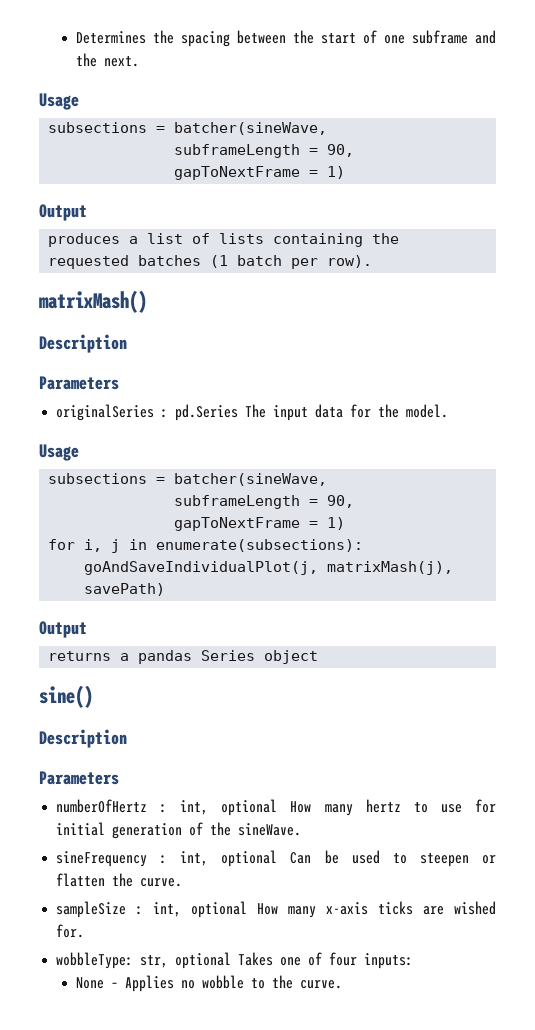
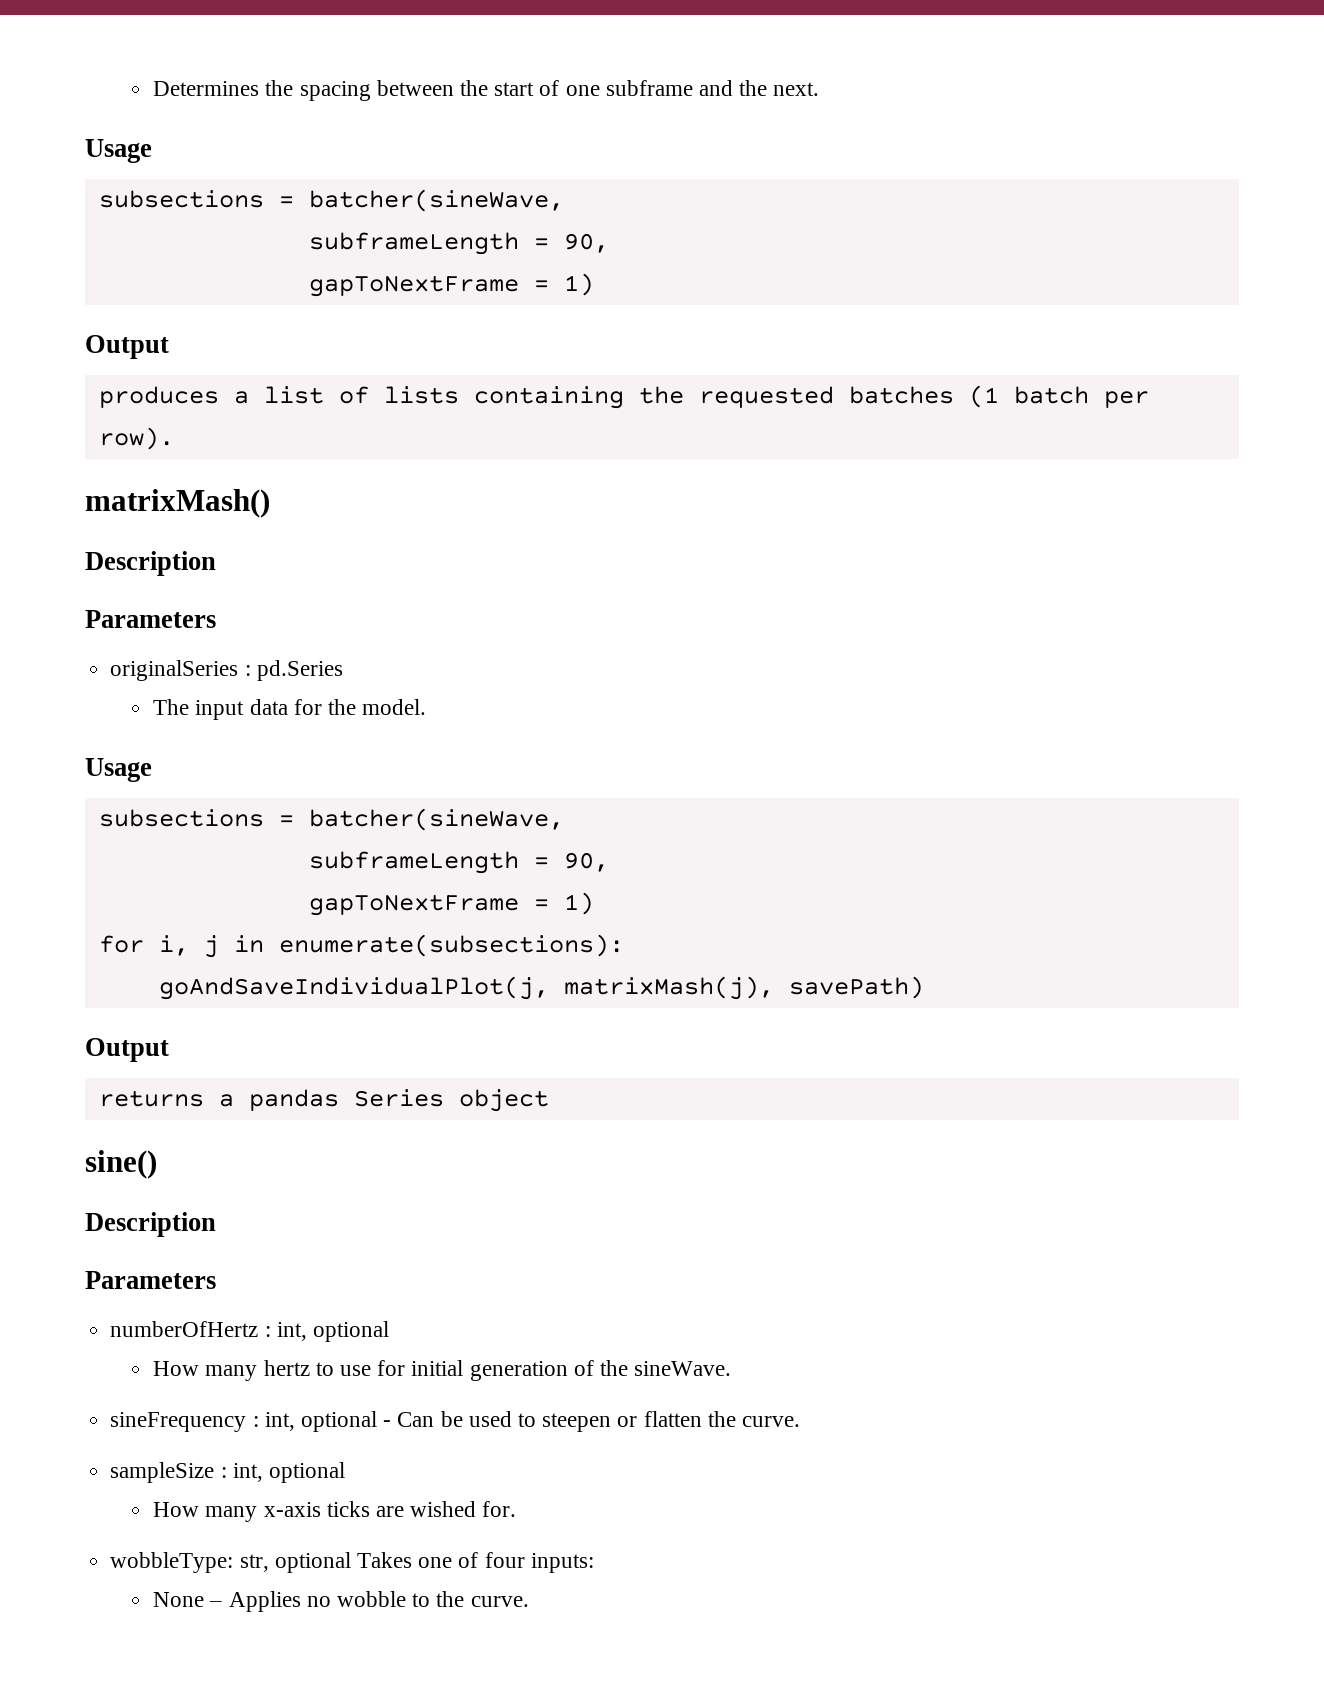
(239, 412) none -> (343, 670) //
(278, 807) none -> (389, 1331) //
(278, 858) none -> [383,1420,392,1427] -
(248, 909) none -> (345, 1472) //

